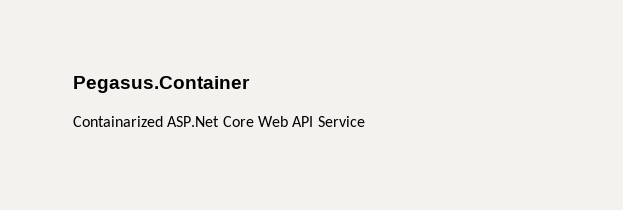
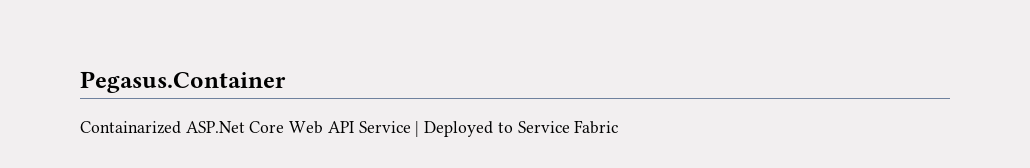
(365, 121) none -> [415,120,619,137] | Deployed to Service Fabric

